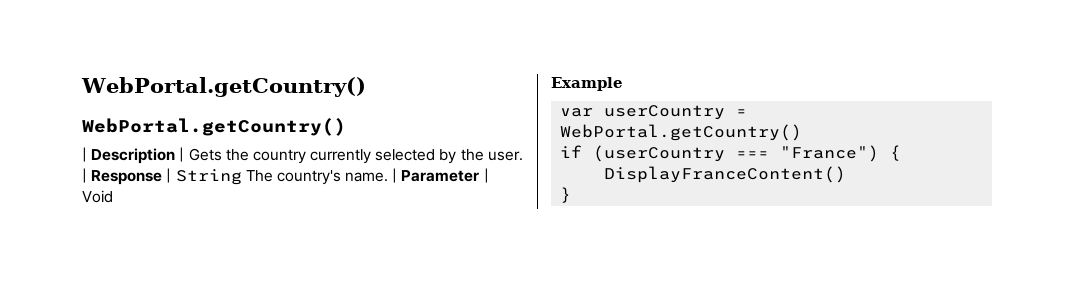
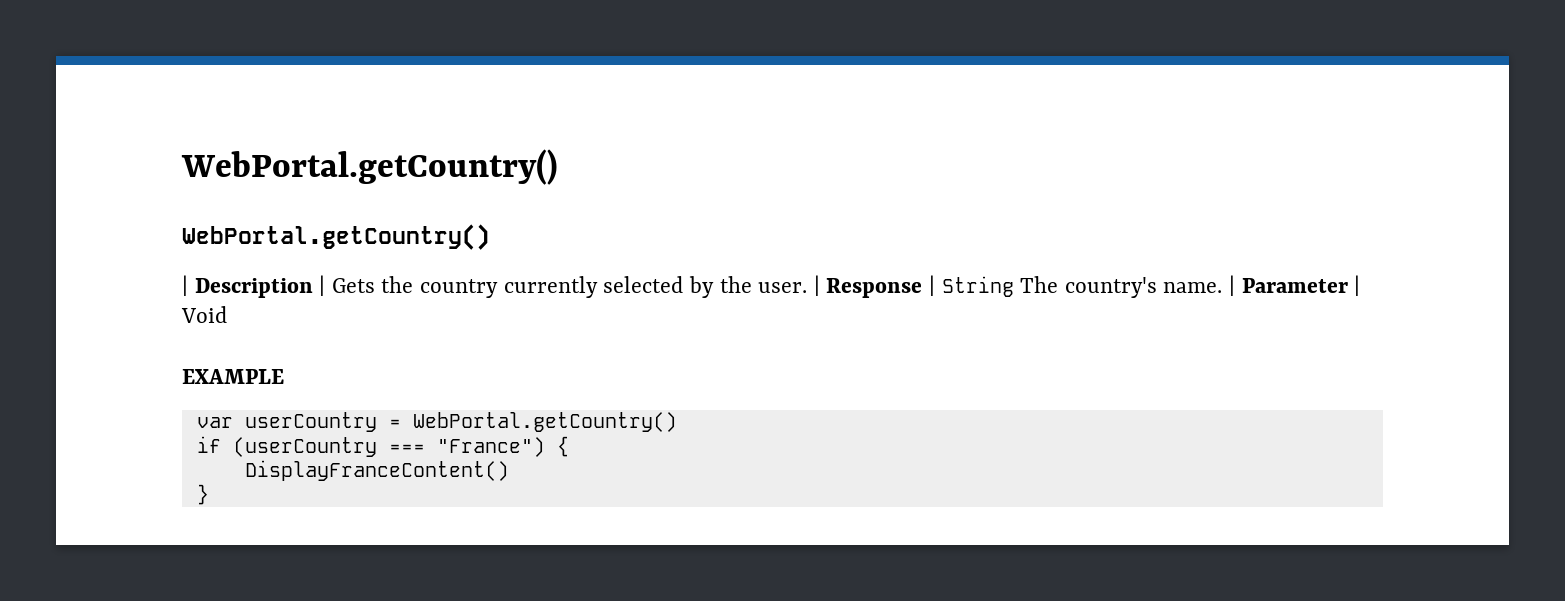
[551,77,623,91] Example -> [182,369,284,384] EXAMPLE

